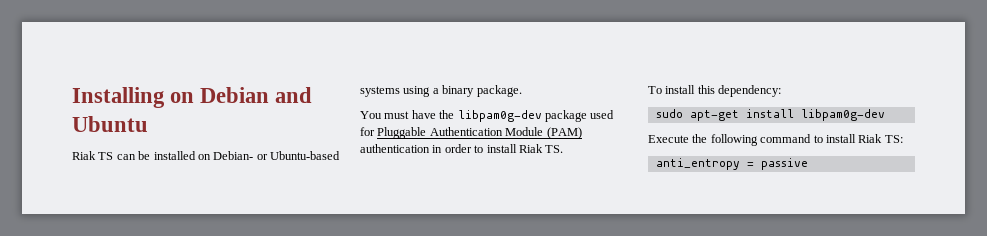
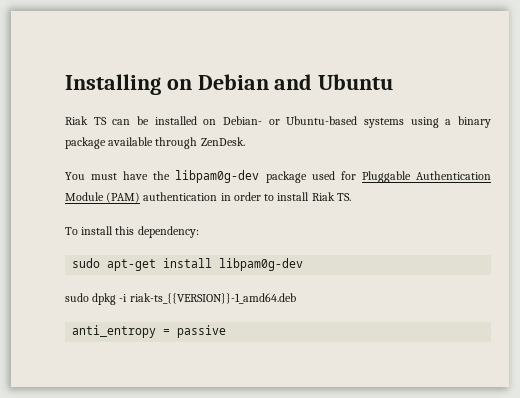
[476,85,522,97] package. -> [65,137,245,149] package available through ZenDesk.
[648,134,903,146] Execute the following command to install Riak TS: -> [65,293,296,305] sudo dpkg -i riak-ts_{{VERSION}}-1_amd64.deb

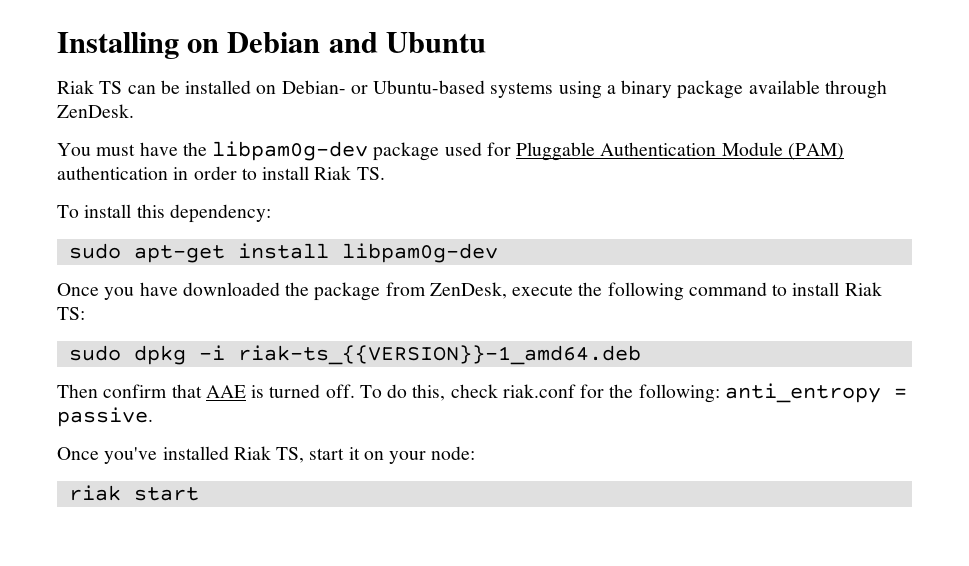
[65,293,296,305] [72,325,227,338] sudo dpkg -i riak-ts_{{VERSION}}-1_amd64.deb // anti_entropy = passive -> [57,282,882,301] [57,307,85,320] [68,345,641,365] [57,383,907,403] [57,407,153,427] [57,446,476,464] [68,485,199,501] Once you have downloaded the package from ZenDesk, execute the following command to install Riak TS: // sudo dpkg -i riak-ts_{{VERSION}}-1_amd64.deb // Then confirm that AAE is turned off. To do this, check riak.conf for the following: anti_entropy = passive. // Once you've installed Riak TS, start it on your node: // riak start

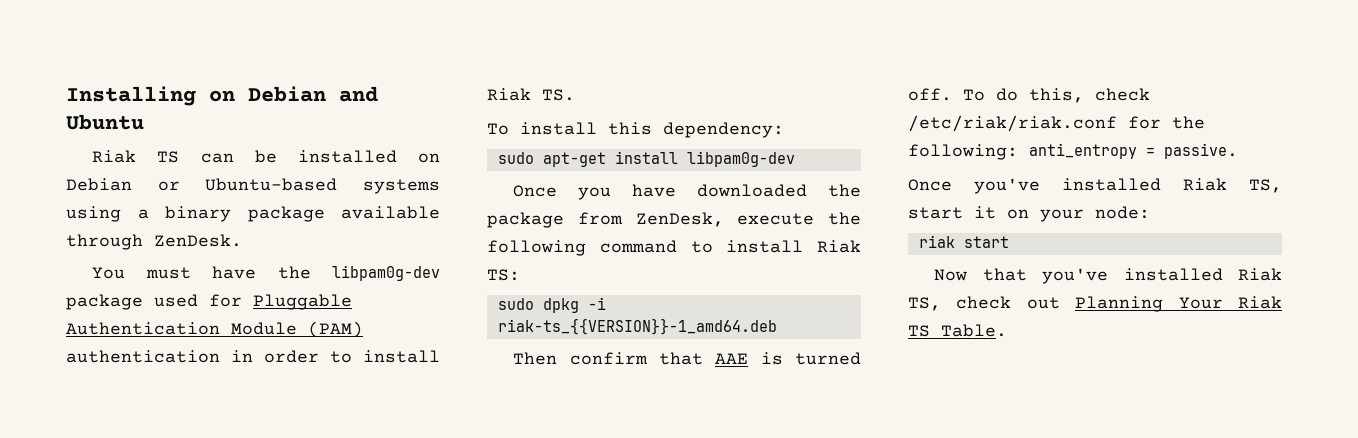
[281,80,346,94] Debian- -> [66,178,132,191] Debian
[502,384,576,398] riak.conf -> [908,115,1117,132] /etc/riak/riak.conf
(199, 494) none -> [934,268,1282,284] [908,296,1282,312] [908,324,1007,337] // Now that you've installed Riak TS, check out Planning Your Riak TS Table.

